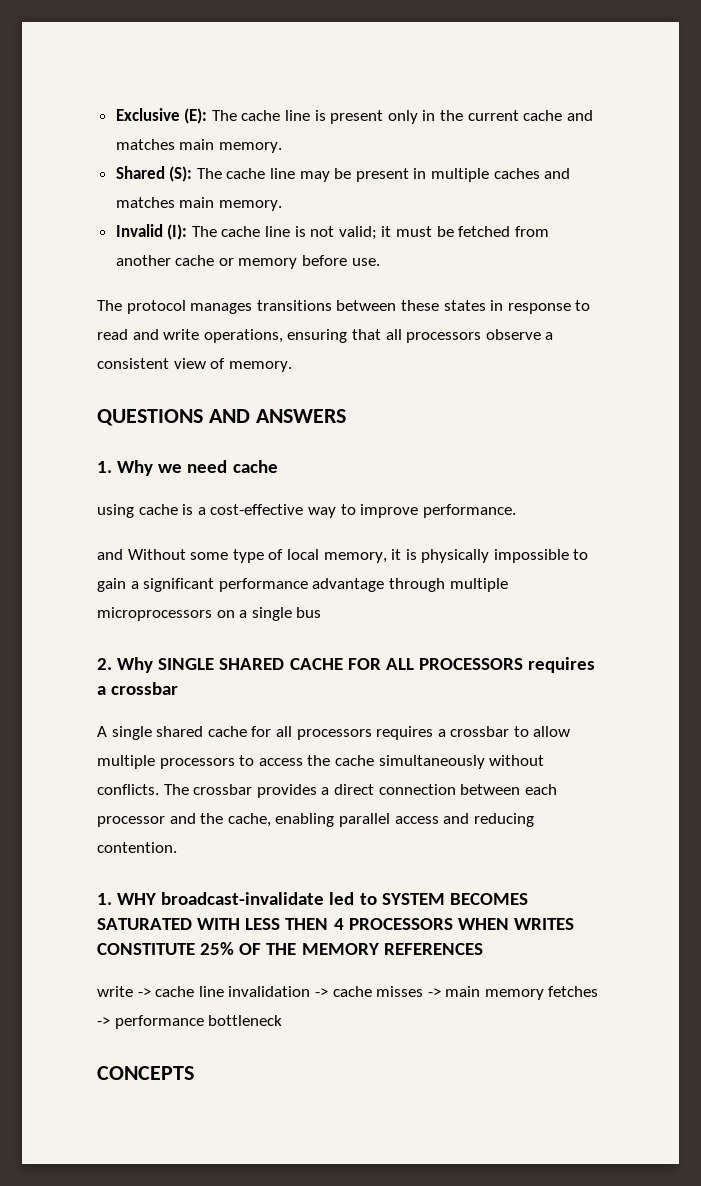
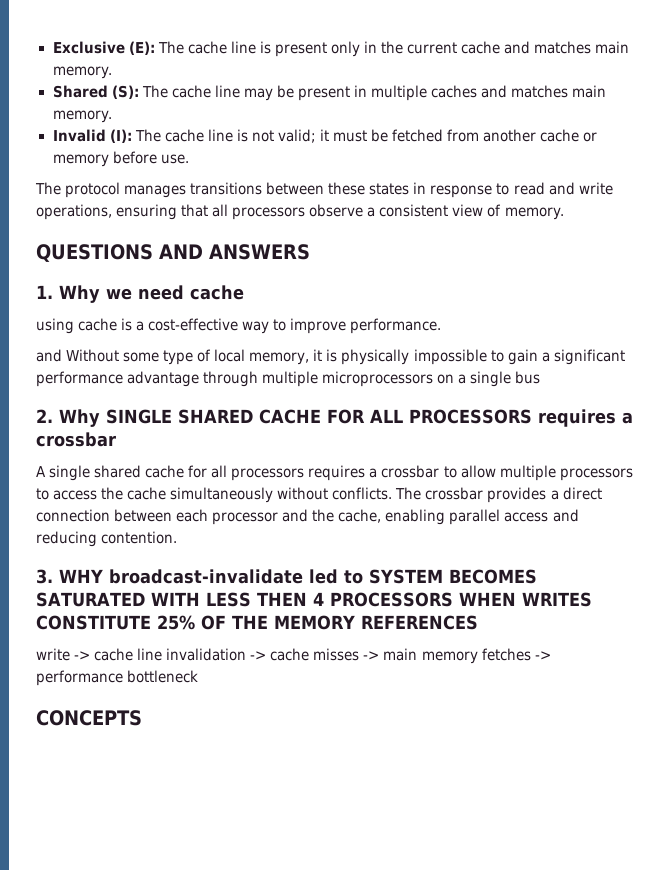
[97,893,112,905] 1. -> [36,569,53,584] 3.

